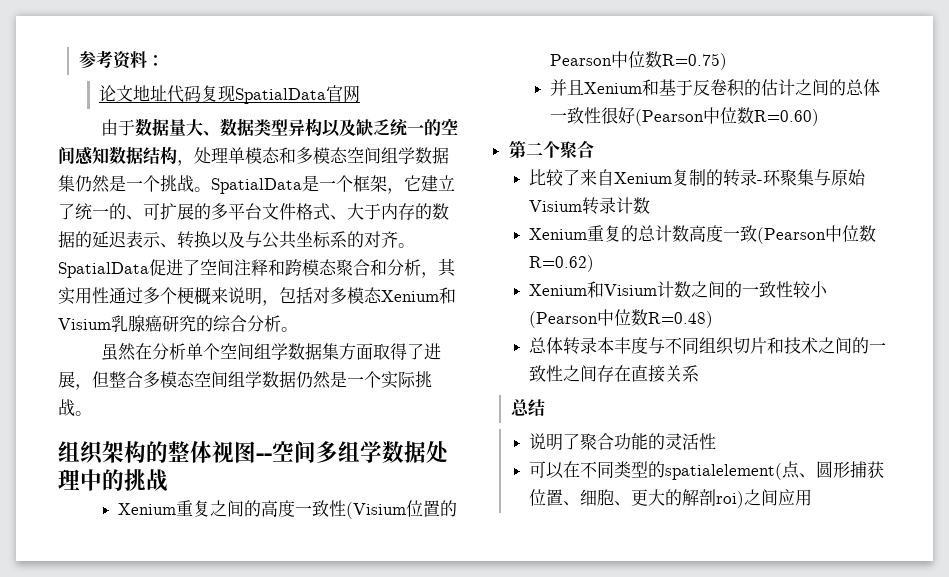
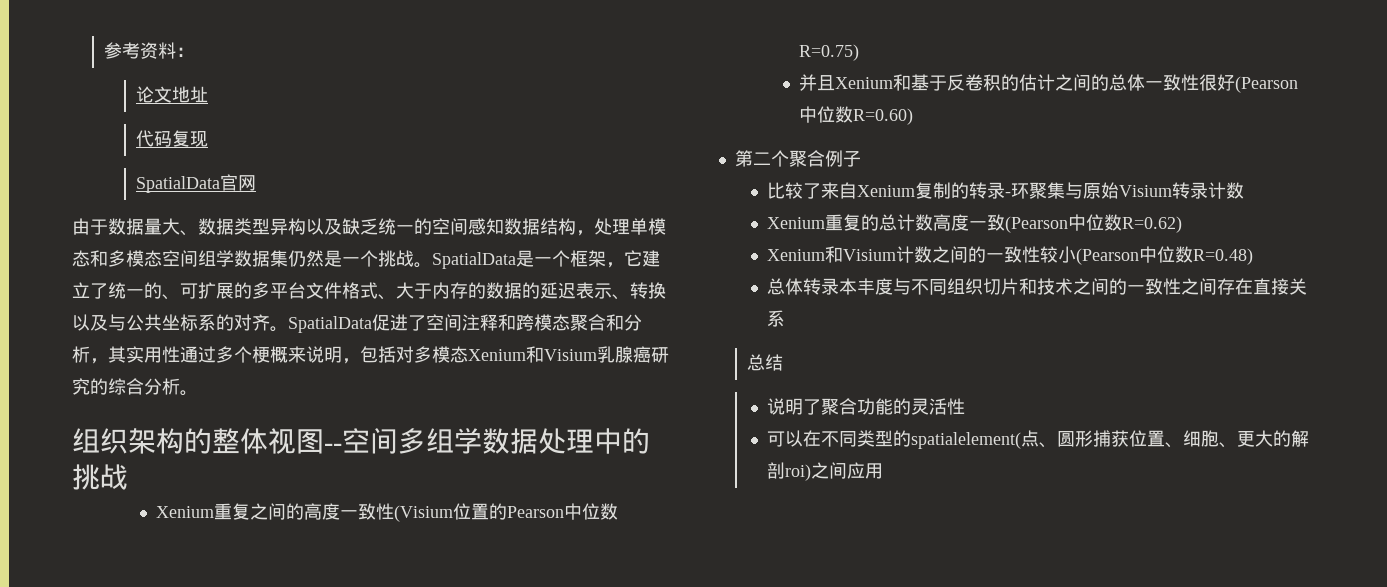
(168, 93) none -> (209, 94) //
(236, 93) none -> (209, 139) //
[100,343,441,361] [58,371,432,390] [58,399,92,417] // 虽然在分析单个空间组学数据集方面取得了进展，但整合多模态空间组学数据仍然是一个实际挑战。 -> (198, 393) none
(594, 149) none -> [824,150,861,167] 例子

